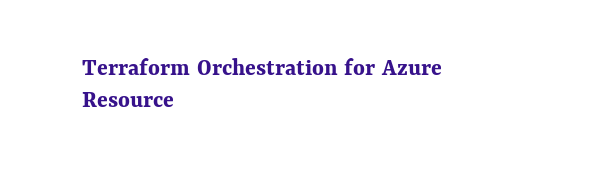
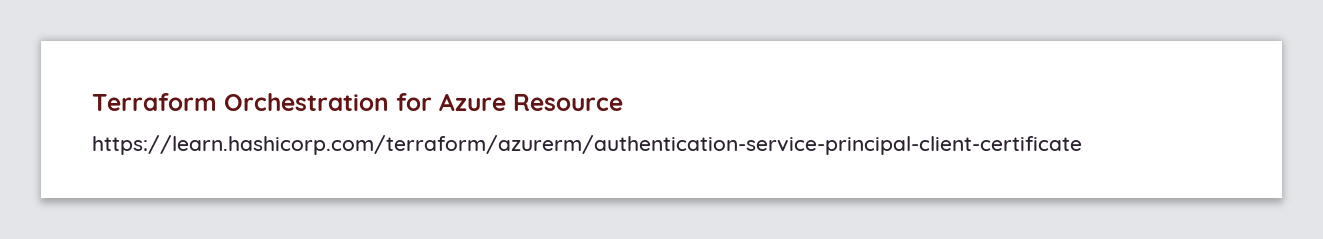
(174, 99) none -> [92,135,1082,155] // https://learn.hashicorp.com/terraform/azurerm/authentication-service-principal-client-certificate

